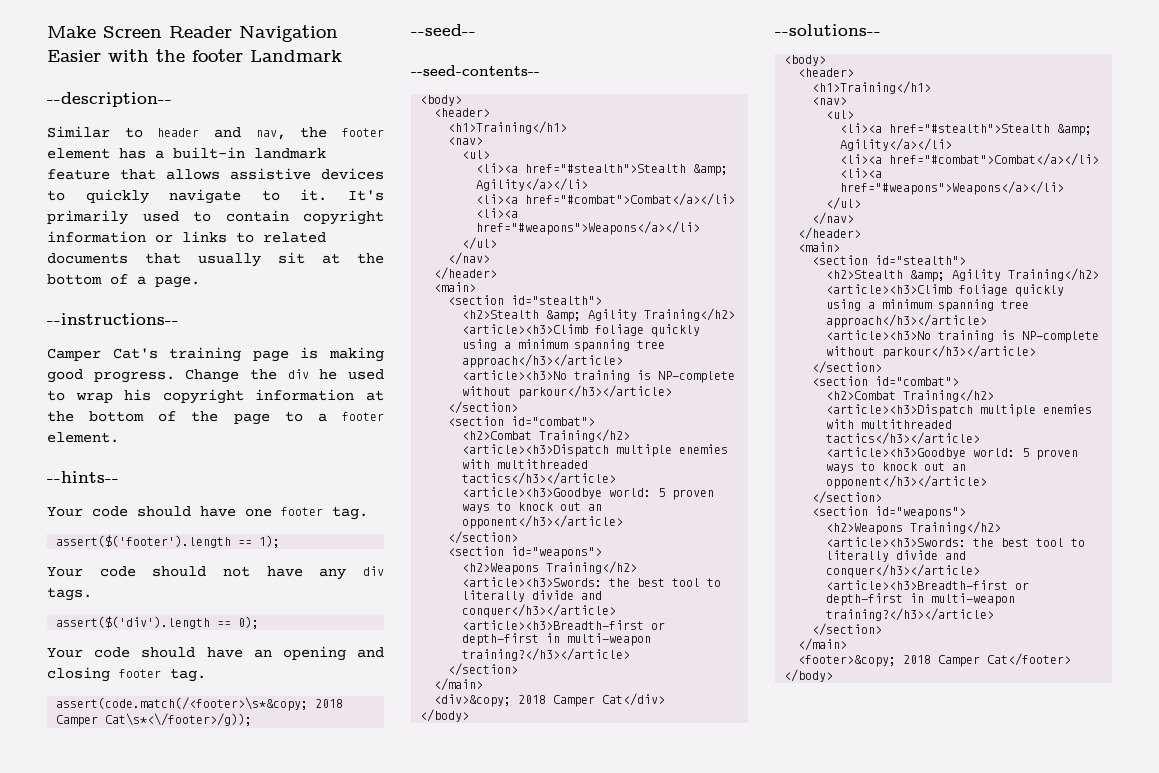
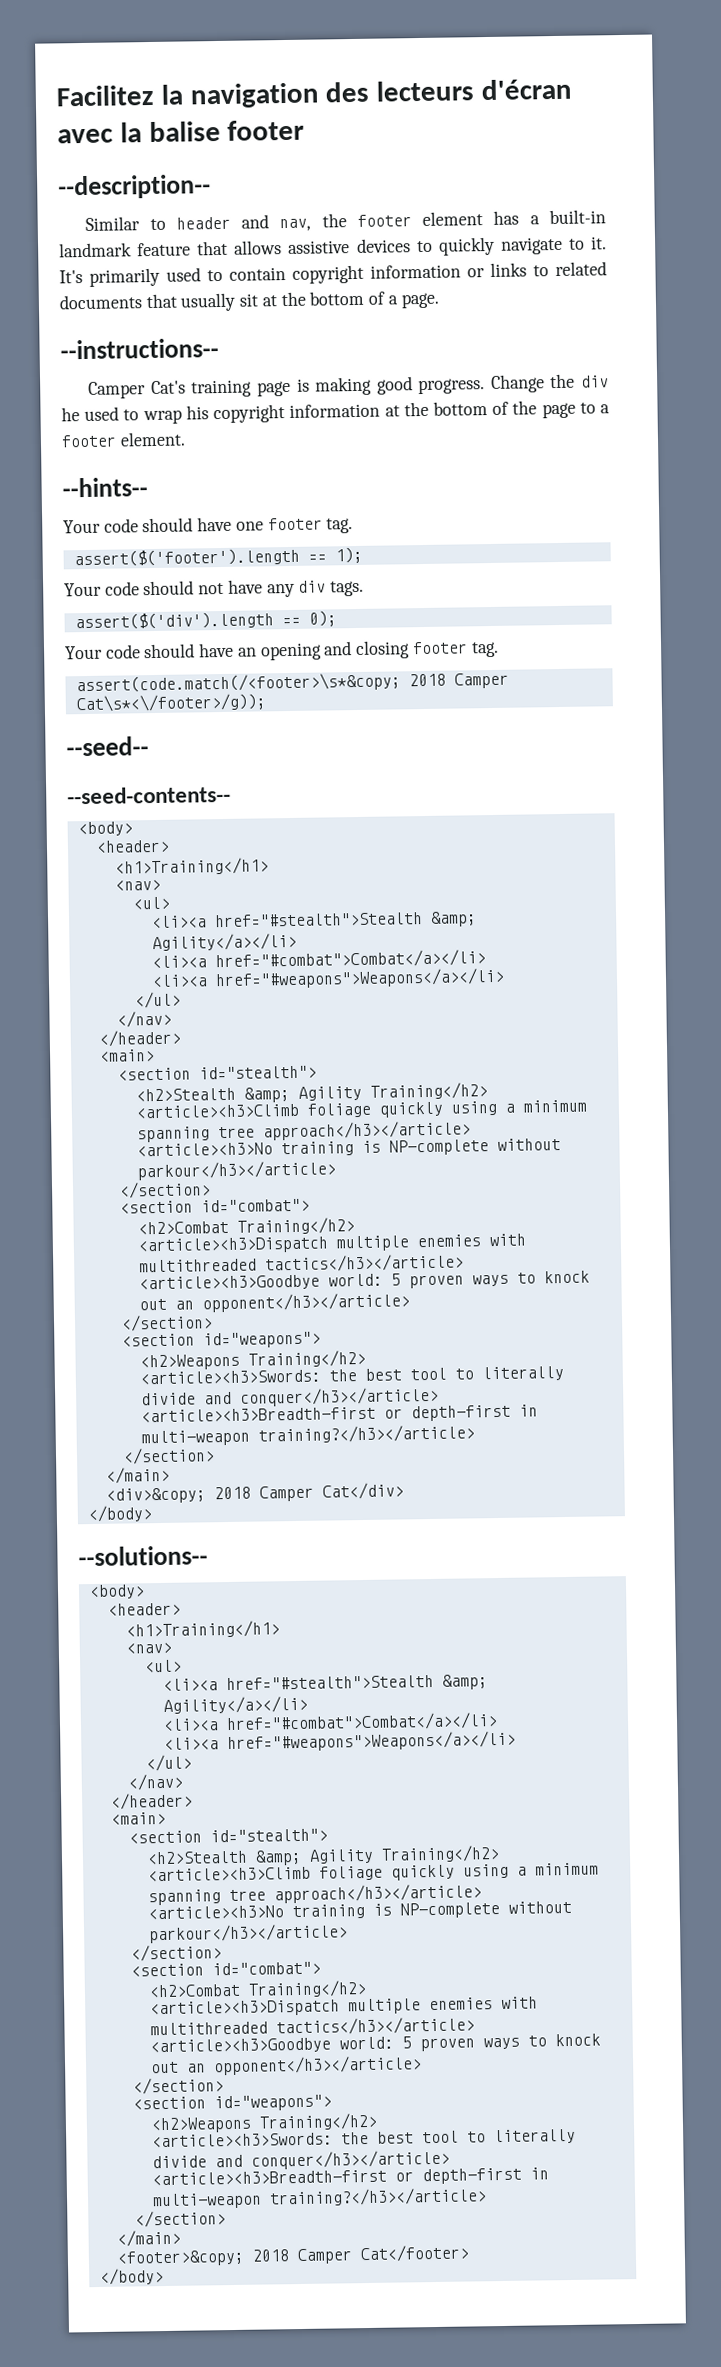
[47,25,338,42] [47,49,342,62] Make Screen Reader Navigation Easier with the footer Landmark -> [56,78,573,109] [57,119,305,144] Facilitez la navigation des lecteurs d'écran avec la balise footer

